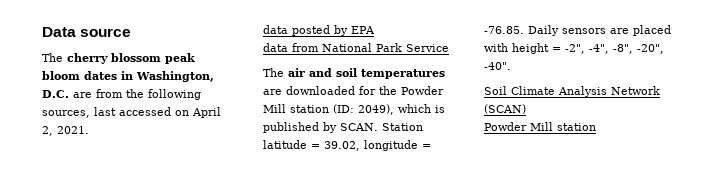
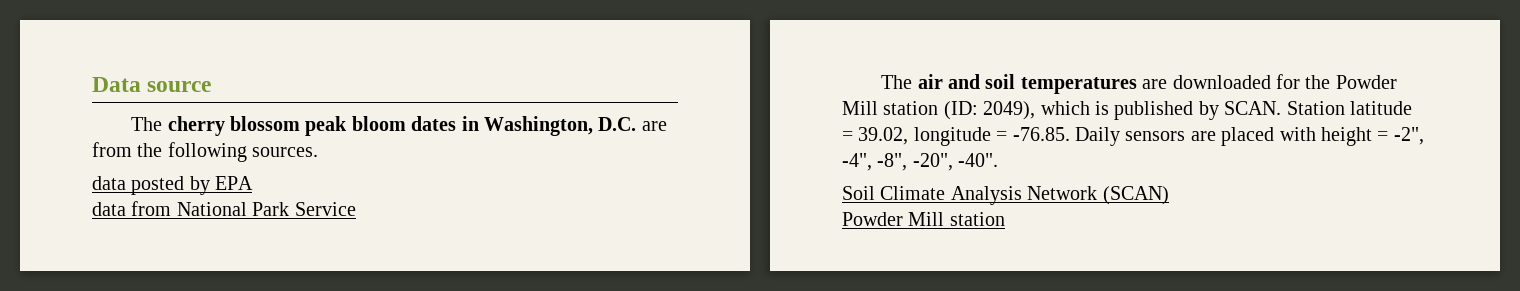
[42,107,221,118] [42,126,89,136] sources, last accessed on April 2, 2021. -> [252,147,319,157] sources.

